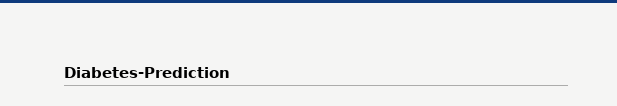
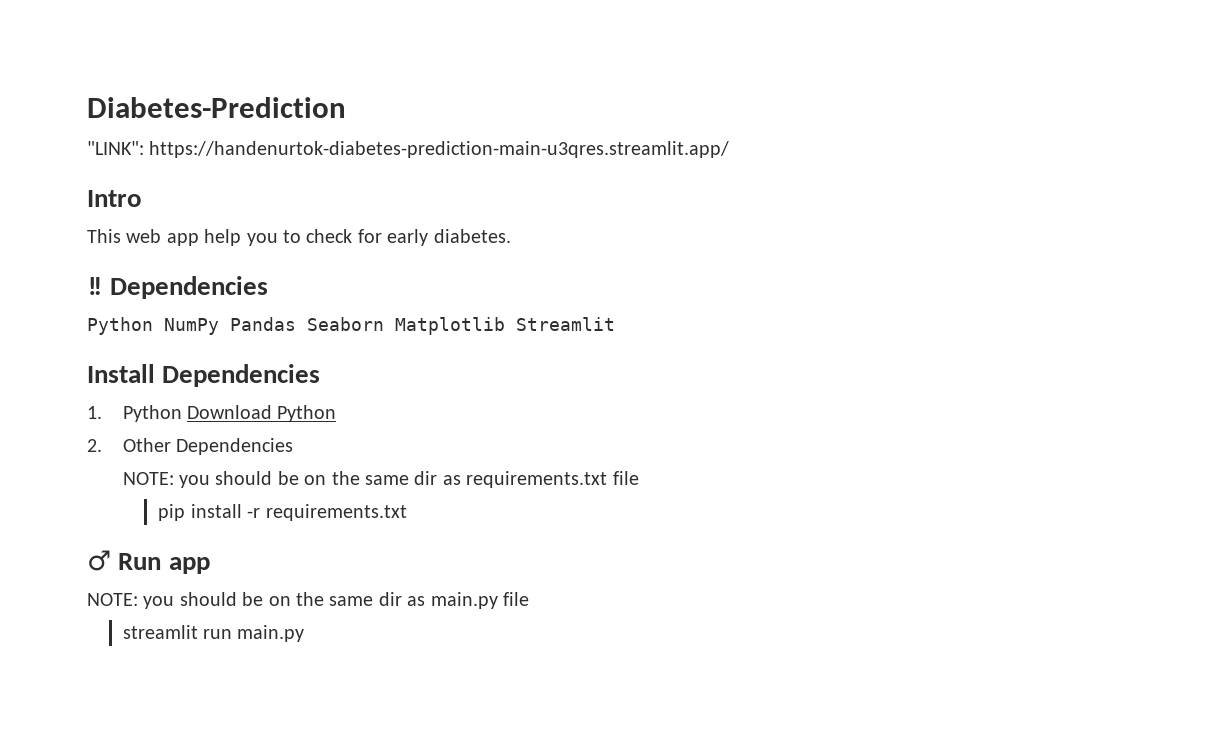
(230, 72) none -> [87,141,730,158] [87,190,142,207] [87,229,511,246] [87,276,269,299] [87,317,615,335] [87,364,321,387] [87,405,337,422] [87,438,294,455] [122,471,639,488] [158,504,407,521] [87,550,210,574] [87,592,529,609] [122,625,305,642] // "LINK": https://handenurtok-diabetes-prediction-main-u3qres.streamlit.app/ // Intro // This web app help you to check for early diabetes. // ‼ Dependencies // Python NumPy Pandas Seaborn Matplotlib Streamlit // Install Dependencies // 1. Python Download Python // 2. Other Dependencies // NOTE: you should be on the same dir as requirements.txt file // pip install -r requirements.txt // ♂ Run app // NOTE: you should be on the same dir as main.py file // streamlit run main.py

